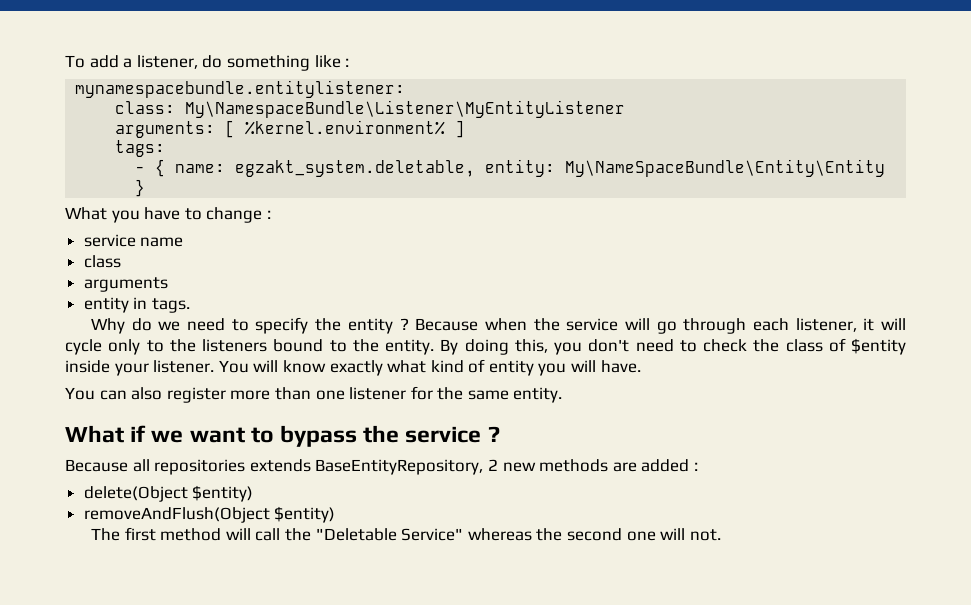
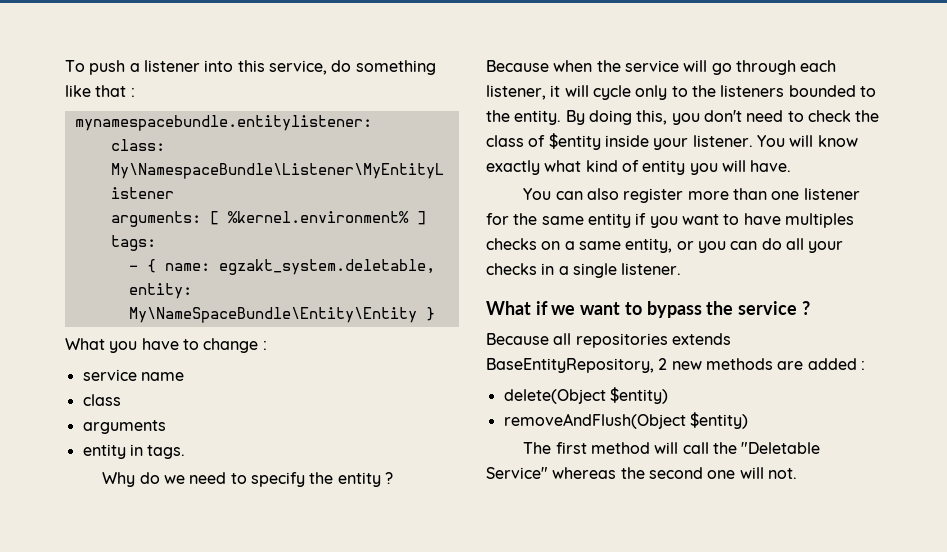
[89,55,198,69] add a listener, -> [89,60,327,75] push a listener into this service,
(341, 61) none -> [95,85,127,97] that
[273,339,324,352] bound -> [788,85,856,97] bounded
[513,387,563,403] entity. -> [587,213,854,228] [486,238,844,253] [486,263,682,278] entity if you want to have multiples checks on a same entity, or you can do all your checks in a single listener.

